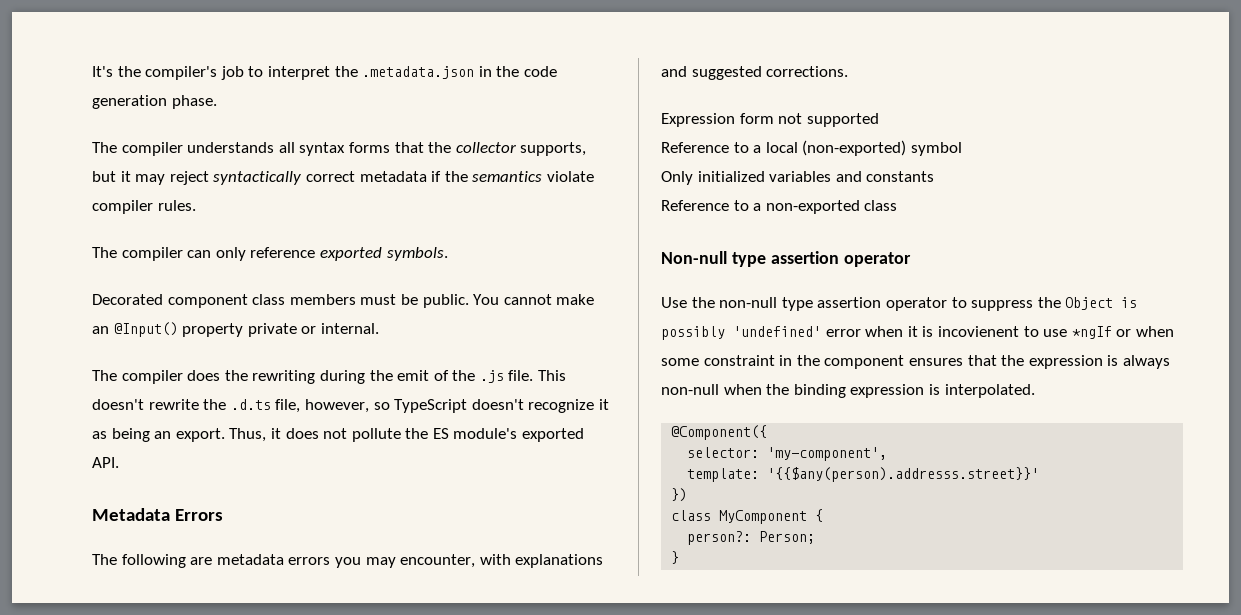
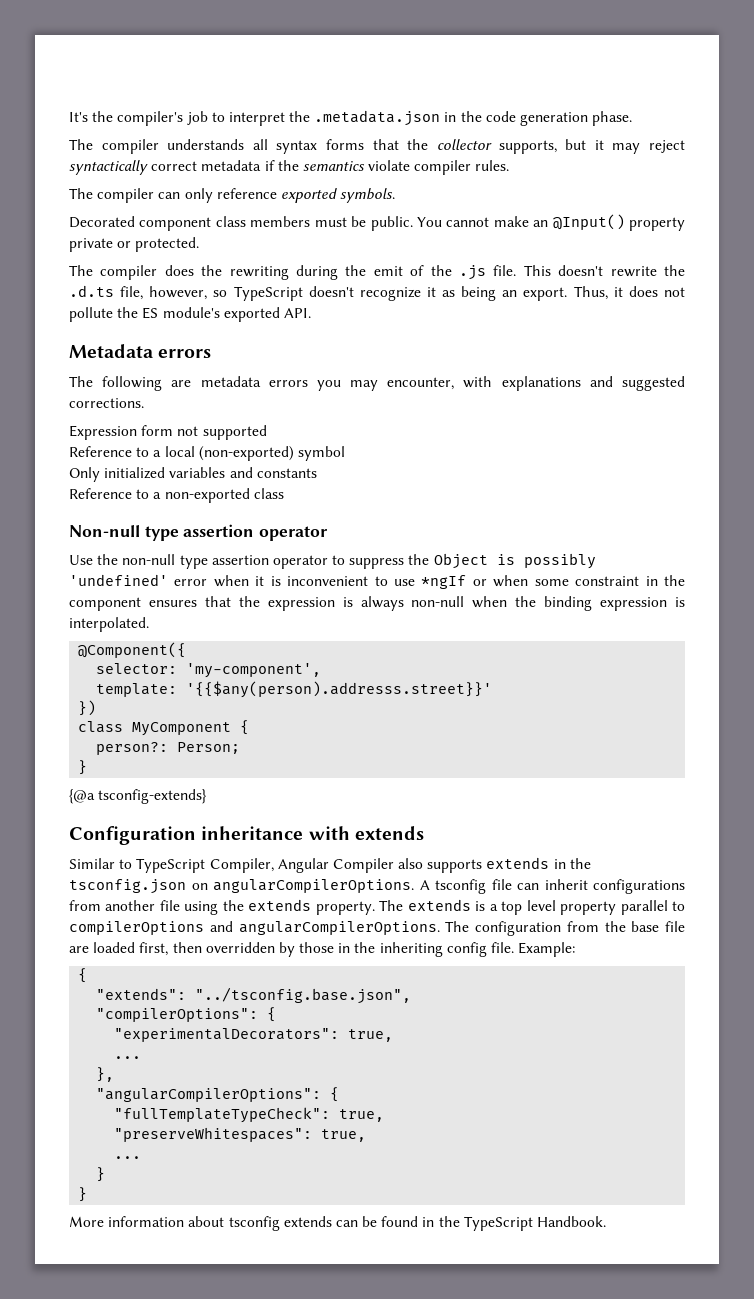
[320,323,379,334] internal. -> [135,237,200,252] protected.
[174,509,223,521] Errors -> [158,349,212,358] errors
[937,326,1019,337] incovienent -> [287,576,369,586] inconvenient
(680, 557) none -> [69,789,208,804] [69,826,424,845] [69,857,591,873] [69,879,685,894] [69,899,686,915] [69,921,685,936] [69,942,576,957] [78,968,88,983] [96,987,412,1004] [96,1007,277,1022] [114,1028,394,1042] [114,1056,142,1059] [96,1067,115,1082] [96,1087,340,1102] [114,1107,385,1123] [114,1127,367,1142] [114,1156,142,1159] [96,1167,106,1182] [78,1187,88,1202] [69,1216,607,1231] // {@a tsconfig-extends} // Configuration inheritance with extends // Similar to TypeScript Compiler, Angular Compiler also supports extends in the tsconfig.json on angularCompilerOptions. A tsconfig file can inherit configurations from another file using the extends property. The extends is a top level property parallel to compilerOptions and angularCompilerOptions. The configuration from the base file are loaded first, then overridden by those in the inheriting config file. Example: // { // "extends": "../tsconfig.base.json", // "compilerOptions": { // "experimentalDecorators": true, // ... // }, // "angularCompilerOptions": { // "fullTemplateTypeCheck": true, // "preserveWhitespaces": true, // ... // } // } // More information about tsconfig extends can be found in the TypeScript Handbook.

